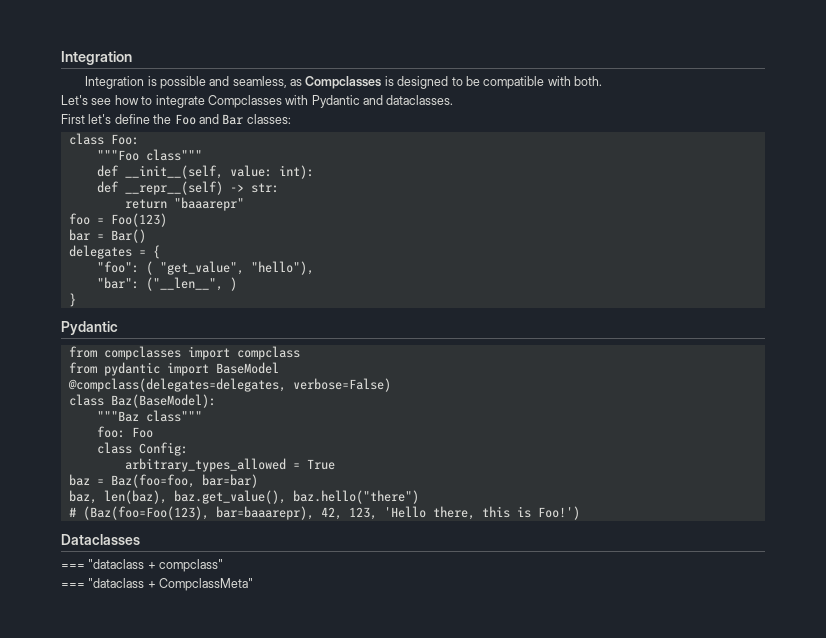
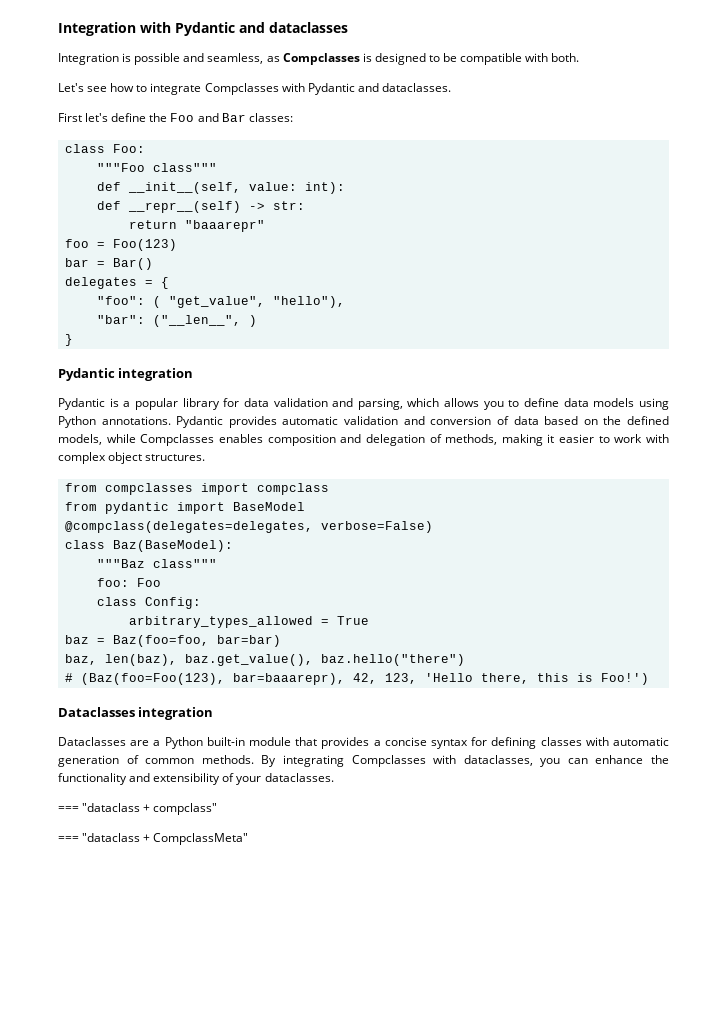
[61,51,132,65] Integration -> [58,22,348,36] Integration with Pydantic and dataclasses
(118, 328) none -> [118,368,194,381] [58,398,669,410] [58,416,670,428] [58,434,669,446] [58,452,206,464] integration // Pydantic is a popular library for data validation and parsing, which allows you to define data models using Python annotations. Pydantic provides automatic validation and conversion of data based on the defined models, while Compclasses enables composition and delegation of methods, making it easier to work with complex object structures.
(140, 539) none -> [138,707,214,720] [58,737,669,749] [58,755,669,767] [58,773,334,785] integration // Dataclasses are a Python built-in module that provides a concise syntax for defining classes with automatic generation of common methods. By integrating Compclasses with dataclasses, you can enhance the functionality and extensibility of your dataclasses.

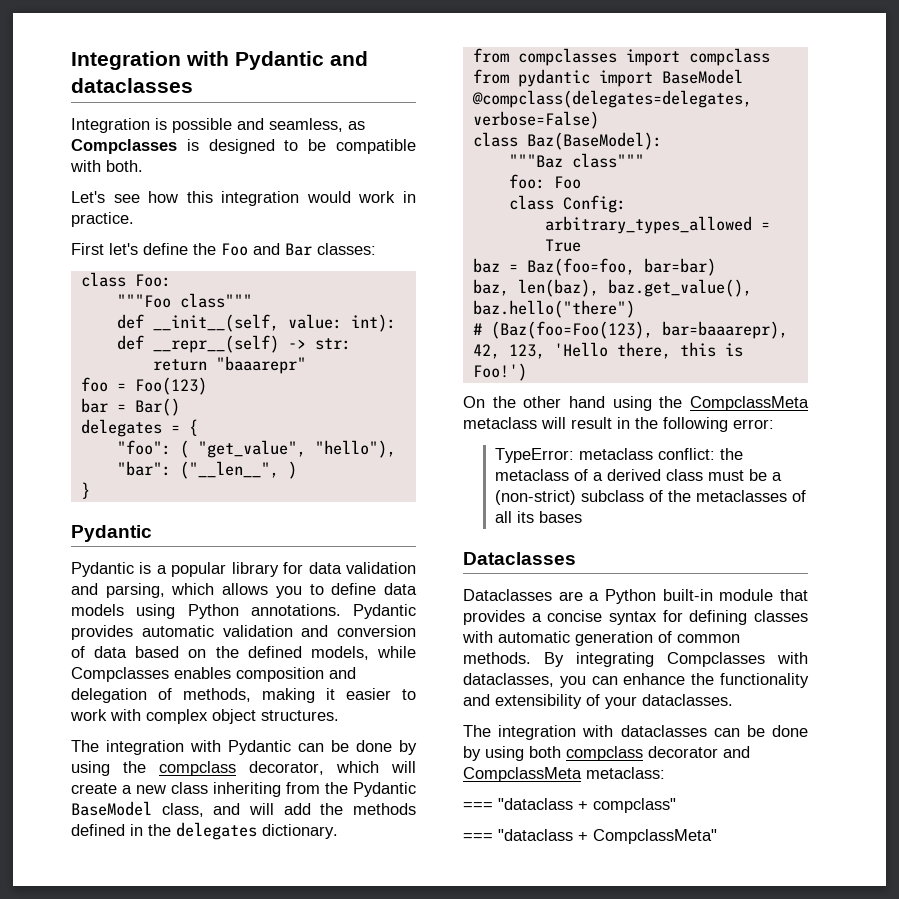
[136,83,451,95] to integrate Compclasses with Pydantic and dataclasses. -> [186,191,416,206] [71,212,134,227] this integration would work in practice.
[118,368,194,381] integration -> (152, 533) none
(206, 457) none -> [71,740,417,755] [71,761,416,776] [71,782,416,797] [71,801,416,817] [71,822,338,840] // The integration with Pydantic can be done by using the compclass decorator, which will create a new class inheriting from the Pydantic BaseModel class, and will add the methods defined in the delegates dictionary.
[58,707,214,720] // Dataclasses integration -> [463,396,809,411] [463,417,774,432] [494,448,743,463] [494,469,782,481] [494,490,806,505] [494,511,582,523] [463,552,576,565] // On the other hand using the CompclassMeta metaclass will result in the following error: // TypeError: metaclass conflict: the metaclass of a derived class must be a (non-strict) subclass of the metaclasses of all its bases // Dataclasses
(334, 777) none -> [463,725,808,740] [463,746,750,761] [463,767,665,782] // The integration with dataclasses can be done by using both compclass decorator and CompclassMeta metaclass:

